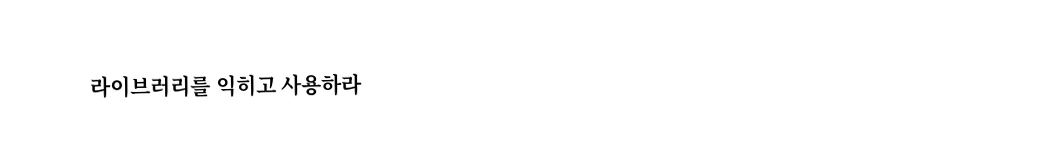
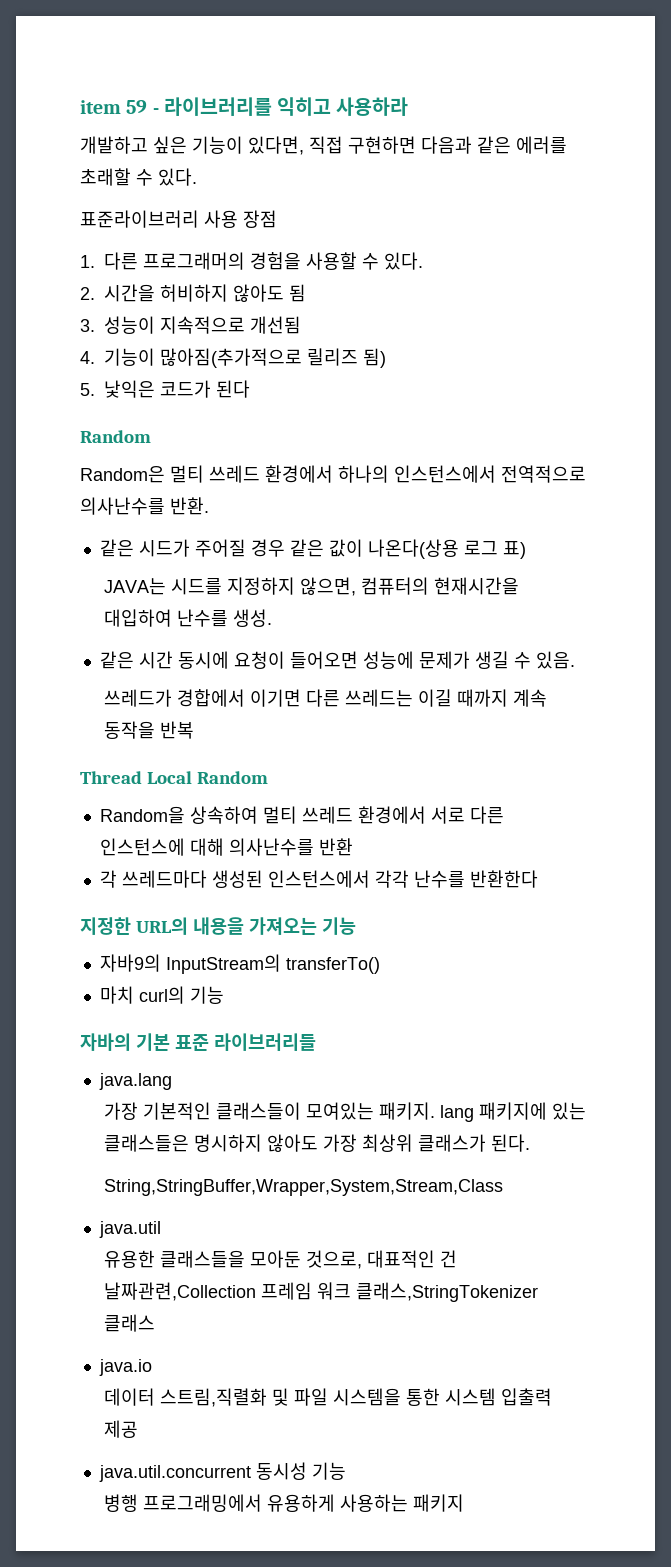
(89, 86) none -> [80,100,159,114] item 59 -
(364, 84) none -> [80,136,567,155] [80,168,197,186] [80,210,277,228] [80,252,424,270] [80,284,307,302] [80,316,302,334] [80,348,387,368] [80,380,251,398] [80,430,151,443] [80,465,586,483] [80,497,209,515] [99,539,526,559] [104,577,520,596] [104,609,273,627] [99,651,575,669] [104,689,548,707] [104,721,195,739] [80,771,268,784] [99,806,504,824] [99,838,353,856] [99,870,538,888] [80,917,356,935] [99,954,380,974] [99,986,224,1004] [80,1033,316,1051] [98,1073,172,1090] [104,1102,587,1122] [104,1134,531,1152] [104,1179,504,1196] [98,1221,161,1238] [104,1250,458,1269] [104,1282,539,1302] [104,1314,156,1332] [98,1359,152,1376] [104,1388,553,1407] [104,1420,139,1438] [98,1462,346,1482] [104,1494,465,1512] // 개발하고 싶은 기능이 있다면, 직접 구현하면 다음과 같은 에러를 초래할 수 있다. // 표준라이브러리 사용 장점 // 1. 다른 프로그래머의 경험을 사용할 수 있다. // 2. 시간을 허비하지 않아도 됨 // 3. 성능이 지속적으로 개선됨 // 4. 기능이 많아짐(추가적으로 릴리즈 됨) // 5. 낯익은 코드가 된다 // Random // Random은 멀티 쓰레드 환경에서 하나의 인스턴스에서 전역적으로 의사난수를 반환. // 같은 시드가 주어질 경우 같은 값이 나온다(상용 로그 표) // JAVA는 시드를 지정하지 않으면, 컴퓨터의 현재시간을 대입하여 난수를 생성. // 같은 시간 동시에 요청이 들어오면 성능에 문제가 생길 수 있음. // 쓰레드가 경합에서 이기면 다른 쓰레드는 이길 때까지 계속 동작을 반복 // Thread Local Random // Random을 상속하여 멀티 쓰레드 환경에서 서로 다른 인스턴스에 대해 의사난수를 반환 // 각 쓰레드마다 생성된 인스턴스에서 각각 난수를 반환한다 // 지정한 URL의 내용을 가져오는 기능 // 자바9의 InputStream의 transferTo() // 마치 curl의 기능 // 자바의 기본 표준 라이브러리들 // java.lang // 가장 기본적인 클래스들이 모여있는 패키지. lang 패키지에 있는 클래스들은 명시하지 않아도 가장 최상위 클래스가 된다. // String,StringBuffer,Wrapper,System,Stream,Class // java.util // 유용한 클래스들을 모아둔 것으로, 대표적인 건 날짜관련,Collection 프레임 워크 클래스,StringTokenizer 클래스 // java.io // 데이터 스트림,직렬화 및 파일 시스템을 통한 시스템 입출력 제공 // java.util.concurrent 동시성 기능 // 병행 프로그래밍에서 유용하게 사용하는 패키지

